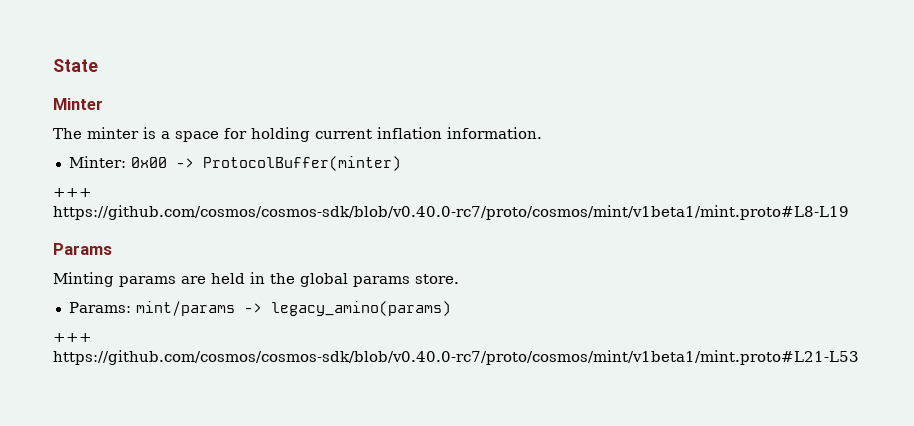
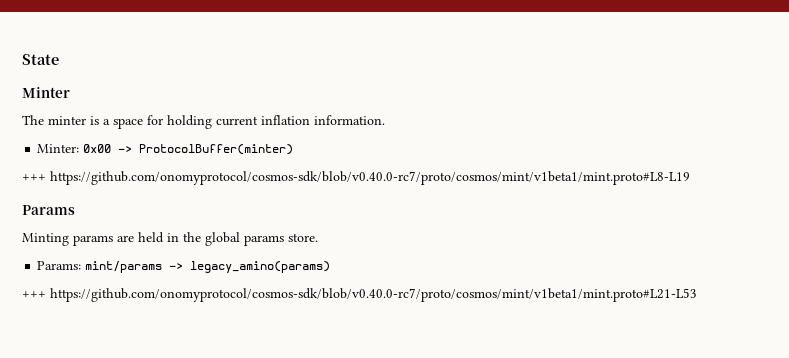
[53,205,849,220] https://github.com/cosmos/cosmos-sdk/blob/v0.40.0-rc7/proto/cosmos/mint/v1beta1/mint.proto#L8-L19 -> [50,171,690,185] https://github.com/onomyprotocol/cosmos-sdk/blob/v0.40.0-rc7/proto/cosmos/mint/v1beta1/mint.proto#L8-L19
[53,350,859,365] https://github.com/cosmos/cosmos-sdk/blob/v0.40.0-rc7/proto/cosmos/mint/v1beta1/mint.proto#L21-L53 -> [50,288,697,302] https://github.com/onomyprotocol/cosmos-sdk/blob/v0.40.0-rc7/proto/cosmos/mint/v1beta1/mint.proto#L21-L53

